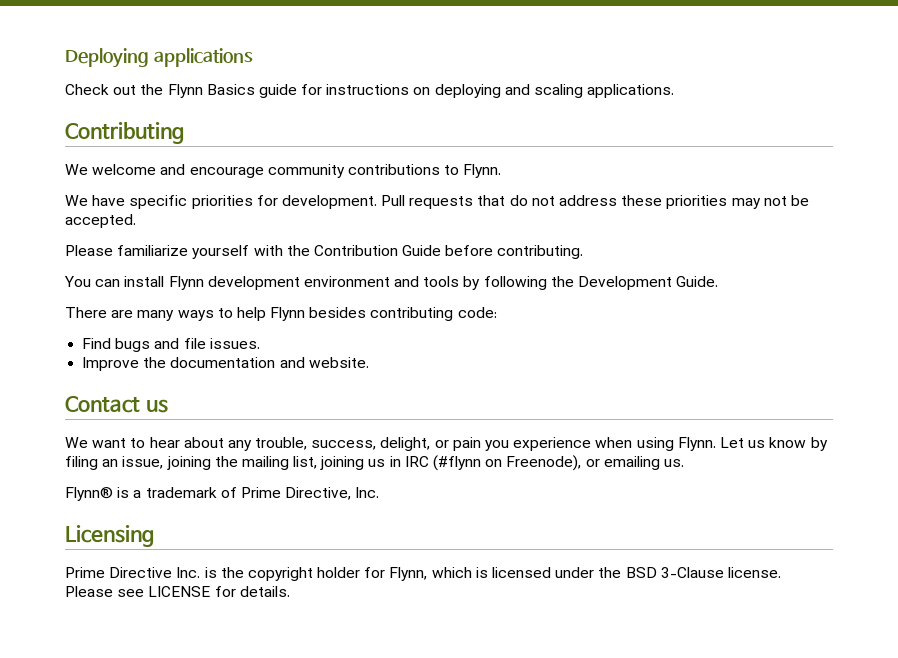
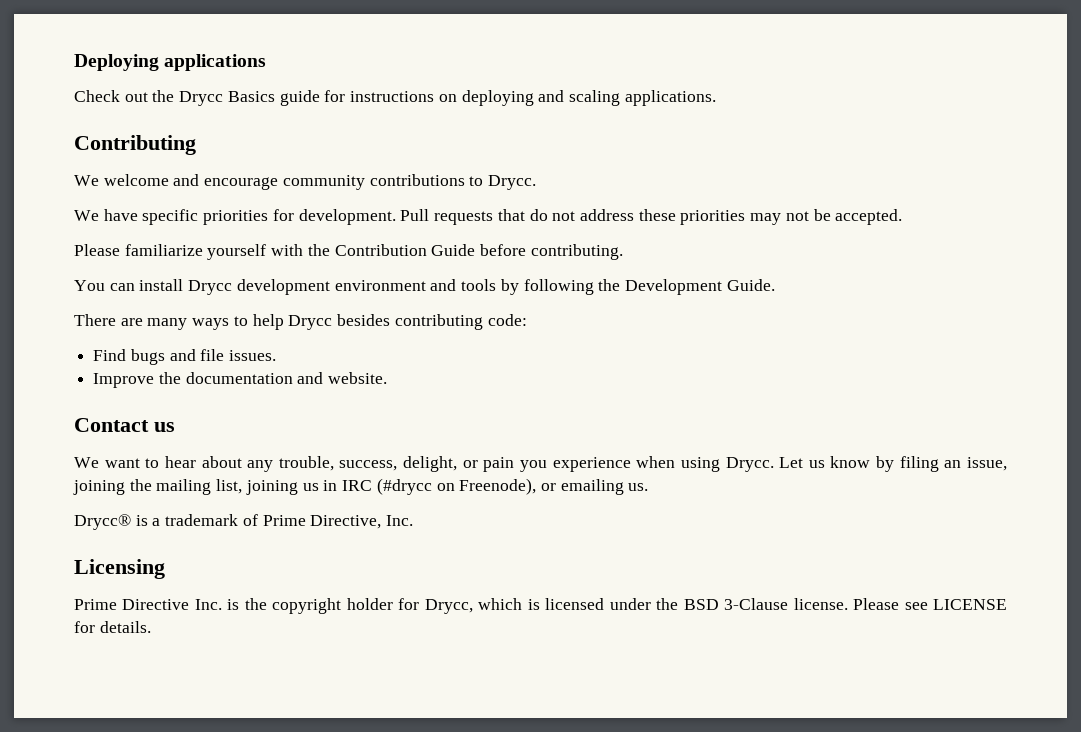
[167,84,203,98] Flynn -> [179,91,224,106] Drycc
[463,164,502,178] Flynn. -> [488,175,537,190] Drycc.
[168,276,204,290] Flynn -> [188,280,233,295] Drycc
[270,307,306,321] Flynn -> [288,315,333,330] Drycc
[677,437,716,451] Flynn. -> [725,457,774,472] Drycc.
[433,455,482,471] (#flynn -> [376,478,432,495] (#drycc
[65,487,113,501] Flynn® -> [74,514,131,530] Drycc®
[389,567,428,581] Flynn, -> [424,599,473,614] Drycc,

